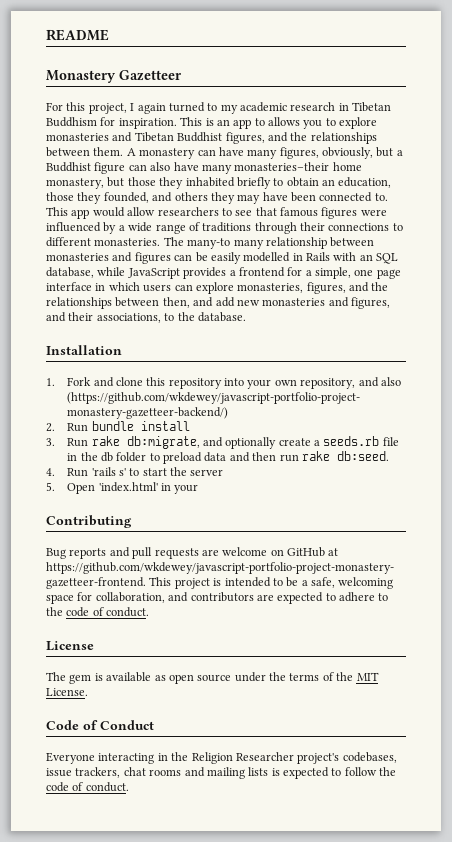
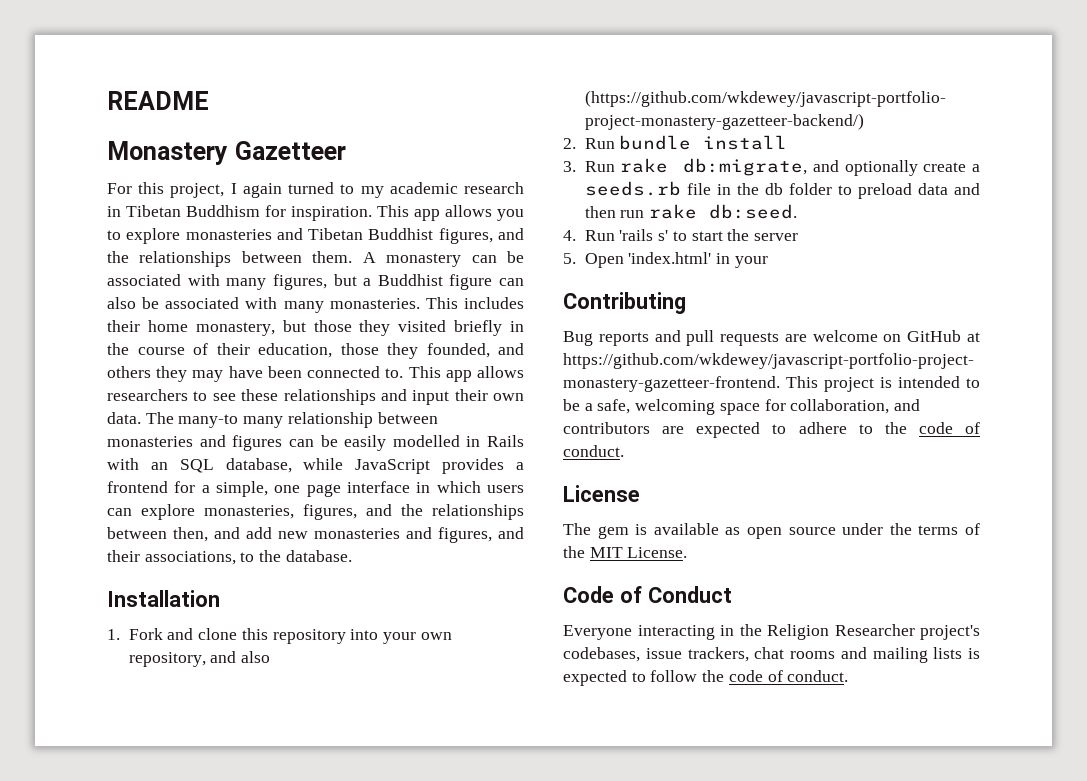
[205,118,265,129] is an app to -> [414,209,440,221] app
[218,147,244,156] have -> [507,251,524,263] [107,274,220,286] be associated with
[322,147,373,159] obviously, -> (327, 282) none
[173,162,330,174] have many monasteries–their -> [142,297,524,313] [107,320,140,332] be associated with many monasteries. This includes their
[185,177,335,189] inhabited briefly to obtain an -> [398,320,524,336] [107,343,250,355] visited briefly in the course of their
[92,207,156,217] would allow -> [477,366,524,378] allows
[255,207,387,219] [46,222,403,234] [46,237,161,247] that famous figures were influenced by a wide range of traditions through their connections to different monasteries. -> [241,389,524,405] [107,412,141,424] these relationships and input their own data.

